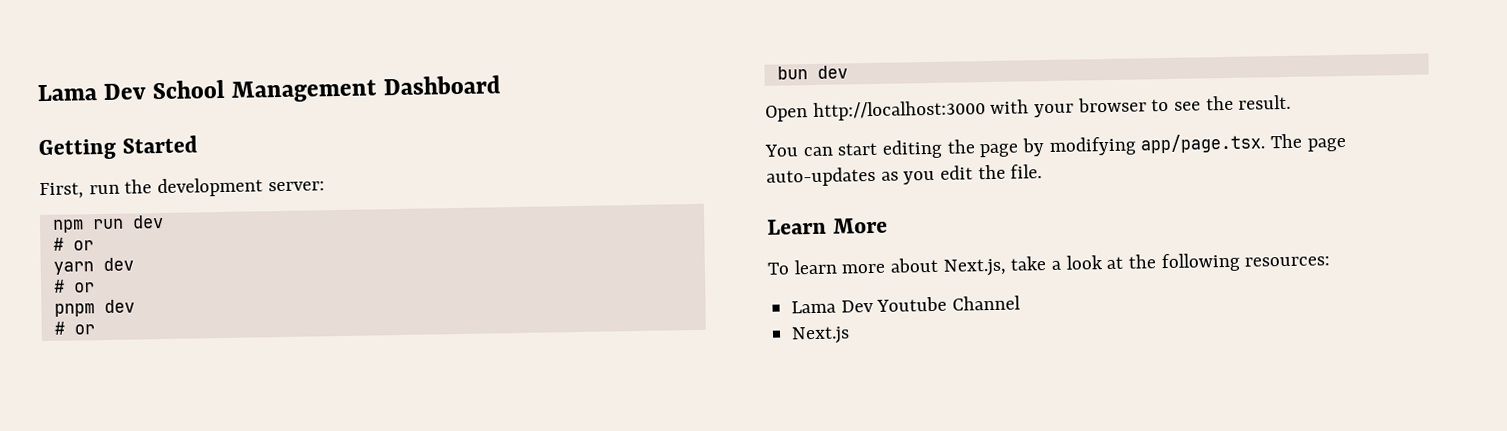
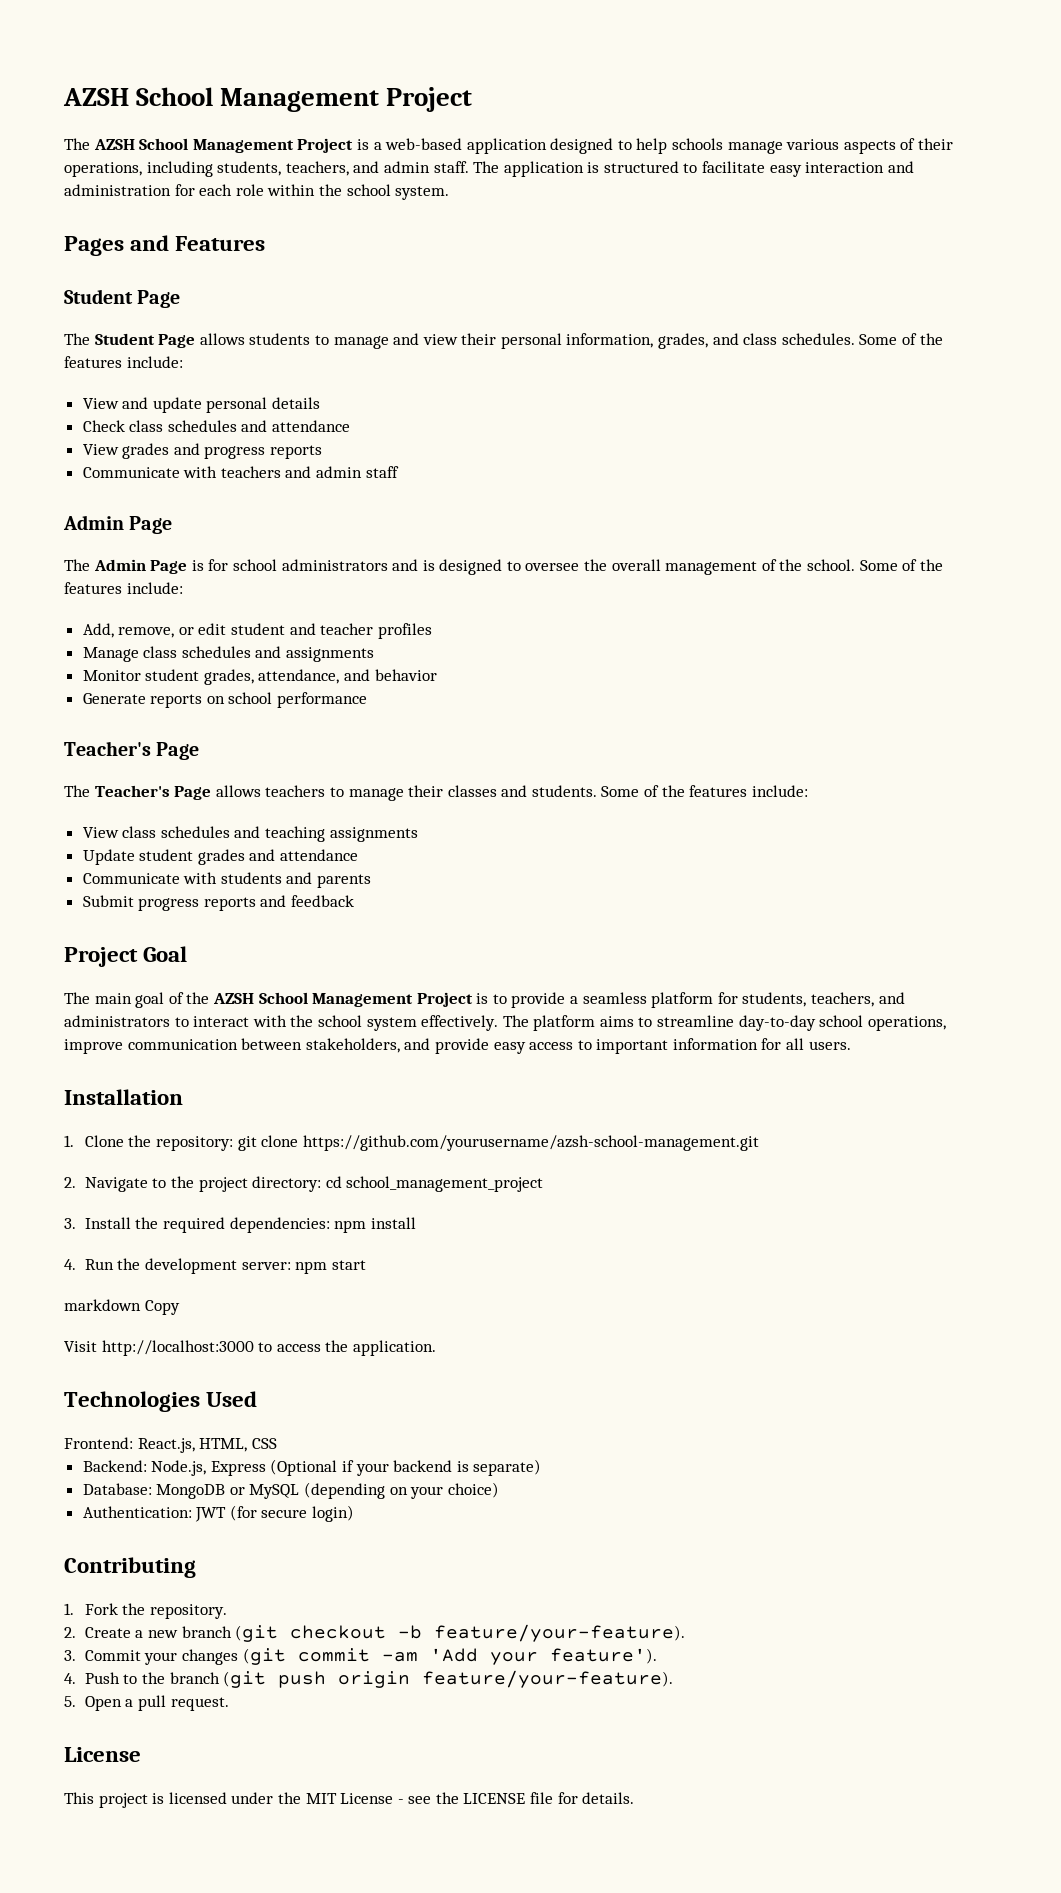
[37,75,501,103] [38,135,198,161] [39,177,325,200] [51,214,164,233] [52,237,94,251] [52,257,134,275] [52,279,95,293] [53,299,135,317] [53,321,95,335] [776,65,848,80] [765,94,1292,122] [764,133,1346,159] [766,164,1043,187] [767,217,888,235] [767,252,1331,277] [791,295,1022,314] [791,326,851,345] Lama Dev School Management Dashboard // Getting Started // First, run the development server: // npm run dev // # or // yarn dev // # or // pnpm dev // # or // bun dev // Open http://localhost:3000 with your browser to see the result. // You can start editing the page by modifying app/page.tsx. The page auto-updates as you edit the file. // Learn More // To learn more about Next.js, take a look at the following resources: // Lama Dev Youtube Channel // Next.js -> [63,87,473,112] [64,138,954,154] [64,161,914,177] [64,184,450,200] [64,235,266,256] [64,289,181,308] [64,333,943,349] [64,356,183,368] [82,397,321,413] [82,420,351,432] [82,443,323,459] [82,466,399,478] [63,515,173,534] [64,559,943,575] [64,582,183,594] [82,623,432,639] [82,646,375,662] [82,669,437,685] [82,692,368,708] [64,741,200,760] [64,785,808,801] [82,826,418,842] [82,849,359,865] [82,872,372,888] [82,895,355,911] [64,946,188,967] [64,992,905,1008] [64,1015,946,1031] [64,1038,851,1054] [64,1089,183,1105] [64,1135,759,1151] [64,1176,544,1192] [64,1217,416,1233] [64,1258,366,1274] [64,1299,180,1315] [64,1340,436,1356] [64,1391,258,1412] [64,1437,277,1453] [82,1459,542,1476] [82,1482,499,1499] [82,1505,355,1522] [64,1557,196,1578] [64,1603,228,1619] [64,1624,686,1642] [64,1648,657,1665] [64,1670,674,1688] [64,1695,229,1711] [64,1747,141,1762] [64,1792,635,1808] AZSH School Management Project // The AZSH School Management Project is a web-based application designed to help schools manage various aspects of their operations, including students, teachers, and admin staff. The application is structured to facilitate easy interaction and administration for each role within the school system. // Pages and Features // Student Page // The Student Page allows students to manage and view their personal information, grades, and class schedules. Some of the features include: // View and update personal details // Check class schedules and attendance // View grades and progress reports // Communicate with teachers and admin staff // Admin Page // The Admin Page is for school administrators and is designed to oversee the overall management of the school. Some of the features include: // Add, remove, or edit student and teacher profiles // Manage class schedules and assignments // Monitor student grades, attendance, and behavior // Generate reports on school performance // Teacher's Page // The Teacher's Page allows teachers to manage their classes and students. Some of the features include: // View class schedules and teaching assignments // Update student grades and attendance // Communicate with students and parents // Submit progress reports and feedback // Project Goal // The main goal of the AZSH School Management Project is to provide a seamless platform for students, teachers, and administrators to interact with the school system effectively. The platform aims to streamline day-to-day school operations, improve communication between stakeholders, and provide easy access to important information for all users. // Installation // 1. Clone the repository: git clone https://github.com/yourusername/azsh-school-management.git // 2. Navigate to the project directory: cd school_management_project // 3. Install the required dependencies: npm install // 4. Run the development server: npm start // markdown Copy // Visit http://localhost:3000 to access the application. // Technologies Used // Frontend: React.js, HTML, CSS // Backend: Node.js, Express (Optional if your backend is separate) // Database: MongoDB or MySQL (depending on your choice) // Authentication: JWT (for secure login) // Contributing // 1. Fork the repository. // 2. Create a new branch (git checkout -b feature/your-feature). // 3. Commit your changes (git commit -am 'Add your feature'). // 4. Push to the branch (git push origin feature/your-feature). // 5. Open a pull request. // License // This project is licensed under the MIT License - see the LICENSE file for details.

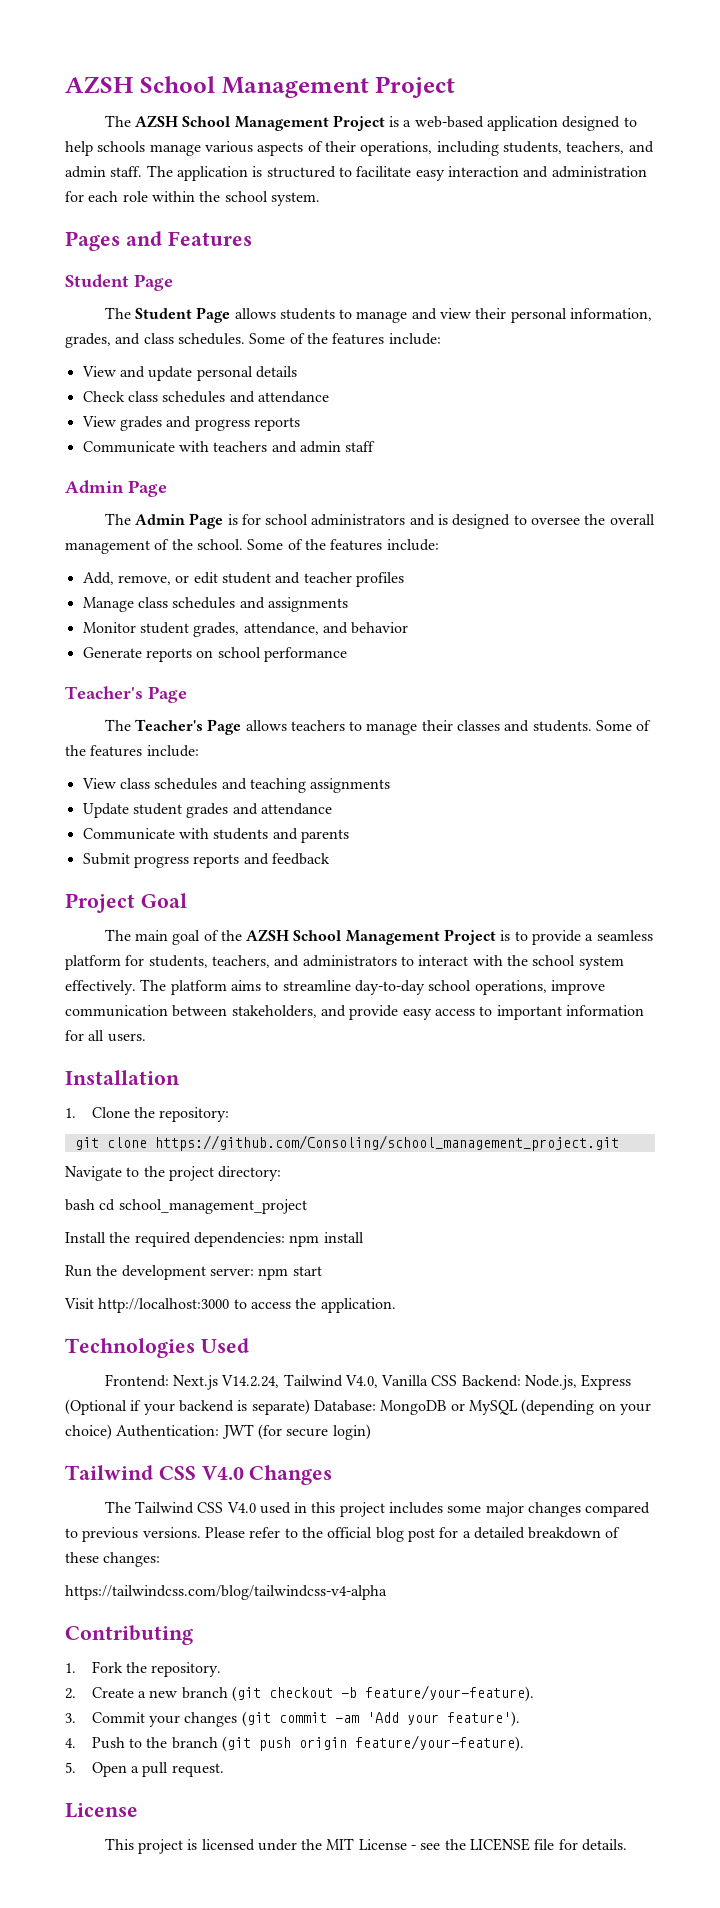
(234, 1143) none -> (230, 1114) //
[302,1135,759,1151] [64,1177,76,1188] https://github.com/yourusername/azsh-school-management.git // 2. -> [154,1135,619,1151] https://github.com/Consoling/school_management_project.git //
(322, 1184) none -> [65,1199,95,1211] // bash
[64,1218,76,1229] 3. -> (307, 1206) none
[64,1259,76,1270] 4. -> (364, 1237) none
[64,1299,180,1315] // markdown Copy -> (322, 1271) none
[137,1438,277,1453] React.js, HTML, CSS // -> [172,1374,458,1390] Next.js V14.2.24, Tailwind V4.0, Vanilla CSS
(542, 1467) // -> (310, 1407) none
(499, 1490) // -> (112, 1432) none
(355, 1513) none -> [65,1465,333,1485] [104,1501,651,1517] [65,1527,621,1542] [65,1552,161,1567] [65,1585,387,1600] // Tailwind CSS V4.0 Changes // The Tailwind CSS V4.0 used in this project includes some major changes compared to previous versions. Please refer to the official blog post for a detailed breakdown of these changes: // https://tailwindcss.com/blog/tailwindcss-v4-alpha

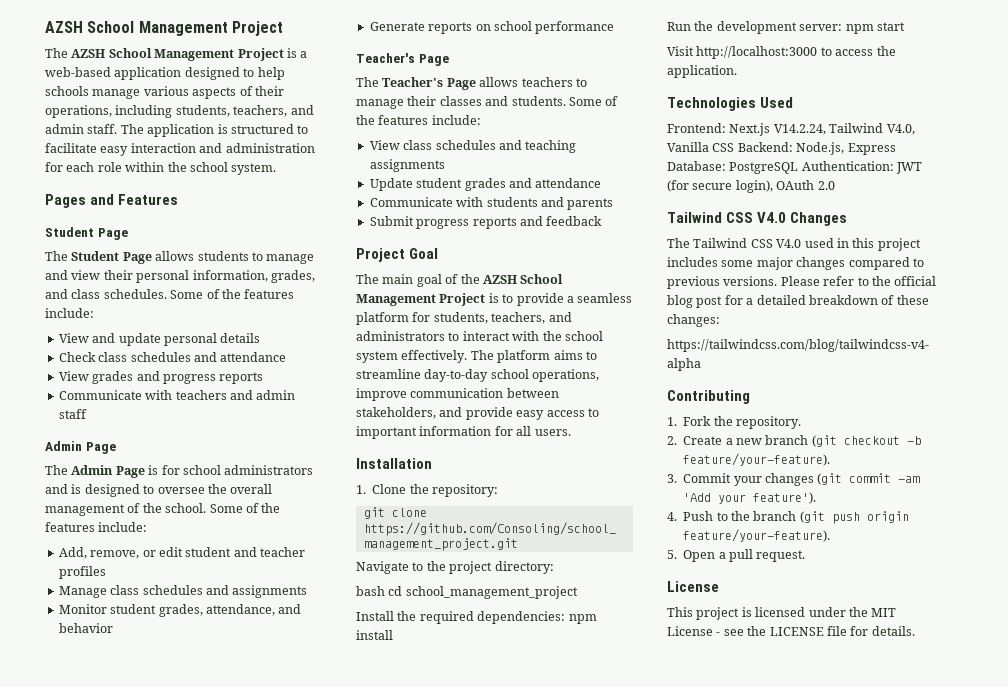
[65,1399,651,1415] [65,1424,112,1440] (Optional if your backend is separate) Database: MongoDB or MySQL (depending on your choice) -> [667,161,799,174] Database: PostgreSQL
[332,1424,371,1440] login) -> [735,180,835,193] login), OAuth 2.0

